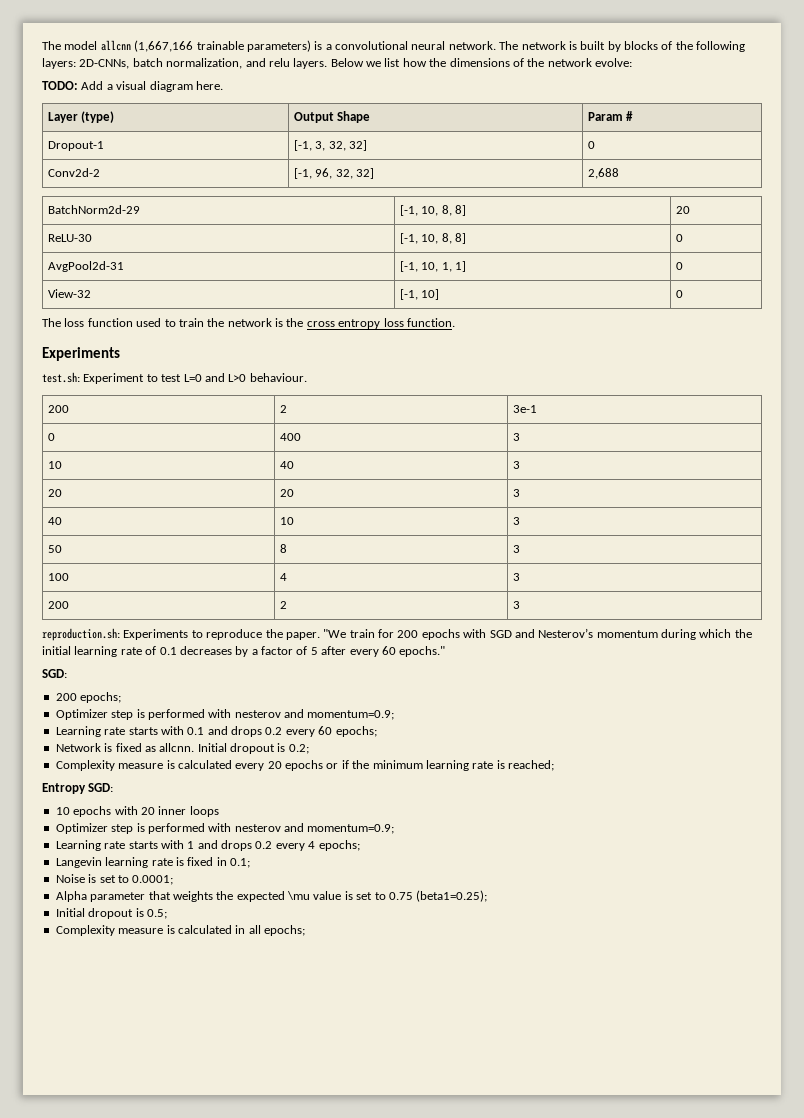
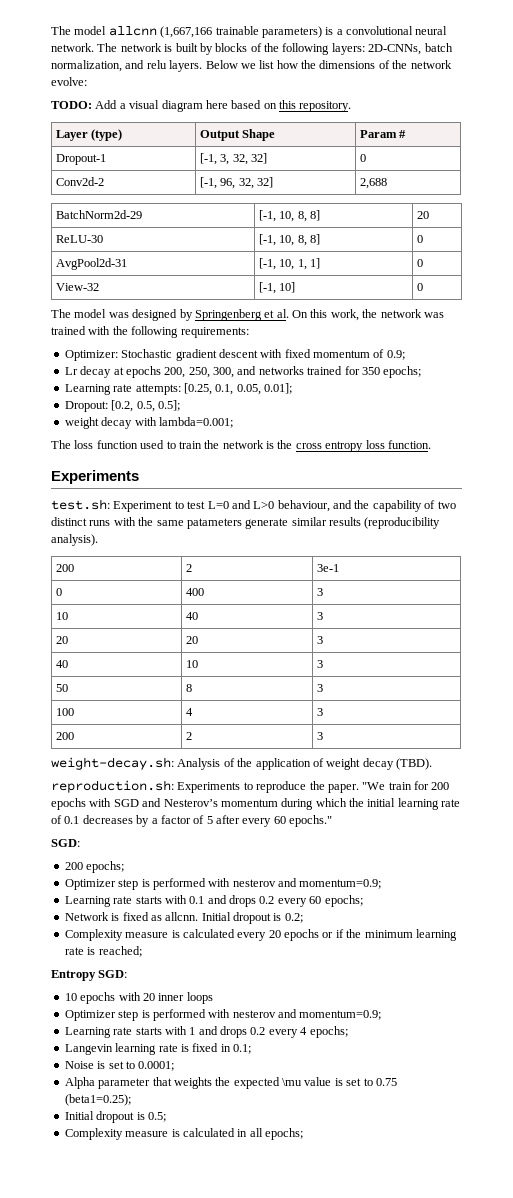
[195,81,223,90] here. -> [205,100,352,112] here based on this repository.
(684, 294) none -> [51,309,444,321] [51,326,249,338] [64,349,405,361] [64,366,422,378] [64,383,292,395] [64,400,180,412] [64,417,233,429] // The model was designed by Springenberg et al. On this work, the network was trained with the following requirements: // Optimizer: Stochastic gradient descent with fixed momentum of 0.9; // Lr decay at epochs 200, 250, 300, and networks trained for 350 epochs; // Learning rate attempts: [0.25, 0.1, 0.05, 0.01]; // Dropout: [0.2, 0.5, 0.5]; // weight decay with lambda=0.001;
[249,373,307,382] behaviour. -> [277,500,456,512] [51,517,441,529] [51,534,98,546] behaviour, and the capability of two distinct runs with the same patameters generate similar results (reproducibility analysis).
(521, 605) none -> [51,757,432,770] // weight-decay.sh: Analysis of the application of weight decay (TBD).

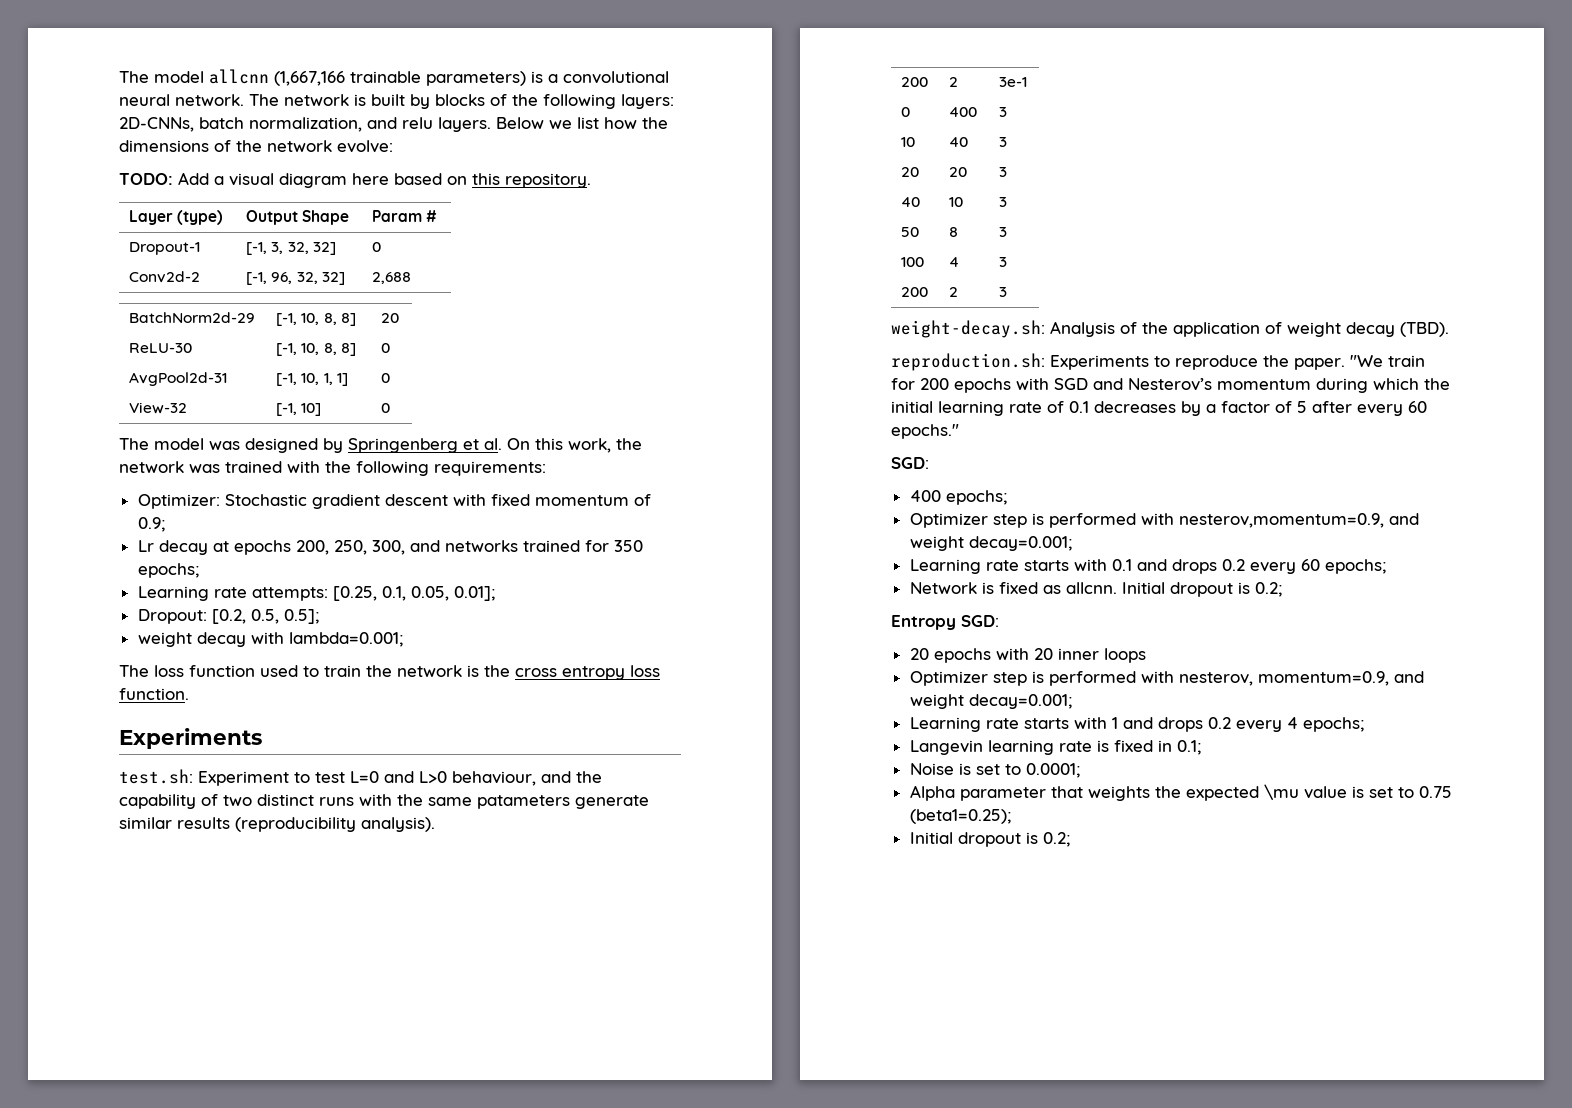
[64,862,83,870] 200 -> [909,490,941,502] 400
[232,878,382,889] nesterov and momentum=0.9; -> [1178,513,1419,528] [909,536,1072,551] nesterov,momentum=0.9, and weight decay=0.001;
[64,929,457,941] [64,946,142,957] // Complexity measure is calculated every 20 epochs or if the minimum learning rate is reached; -> (1282, 589) none
[64,993,77,1001] 10 -> [909,648,929,660] 20
[232,1009,382,1020] nesterov and momentum=0.9; -> [1178,671,1424,686] [909,694,1072,709] nesterov, momentum=0.9, and weight decay=0.001;
[147,1112,166,1122] [64,1128,303,1140] 0.5; // Complexity measure is calculated in all epochs; -> [1042,832,1070,847] 0.2;

